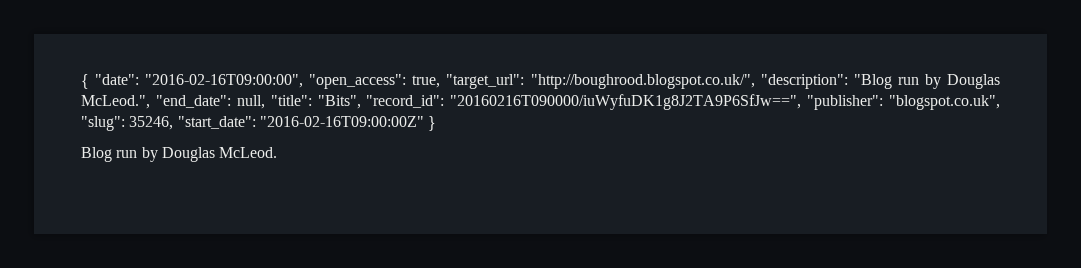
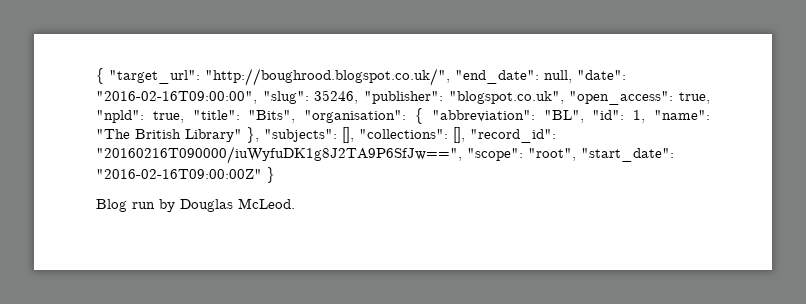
[81,74,1001,89] [81,94,1000,110] [81,116,174,131] { "date": "2016-02-16T09:00:00", "open_access": true, "target_url": "http://boughrood.blogspot.co.uk/", "description": "Blog run by Douglas McLeod.", "end_date": null, "title": "Bits", "record_id": "20160216T090000/iuWyfuDK1g8J2TA9P6SfJw==", "publisher": "blogspot.co.uk", "slug": 35246, -> [96,68,626,86] [96,90,710,105] [96,108,710,124] [96,127,556,143] [96,146,576,164] { "target_url": "http://boughrood.blogspot.co.uk/", "end_date": null, "date": "2016-02-16T09:00:00", "slug": 35246, "publisher": "blogspot.co.uk", "open_access": true, "npld": true, "title": "Bits", "organisation": { "abbreviation": "BL", "id": 1, "name": "The British Library" }, "subjects": [], "collections": [], "record_id": "20160216T090000/iuWyfuDK1g8J2TA9P6SfJw==", "scope": "root",

